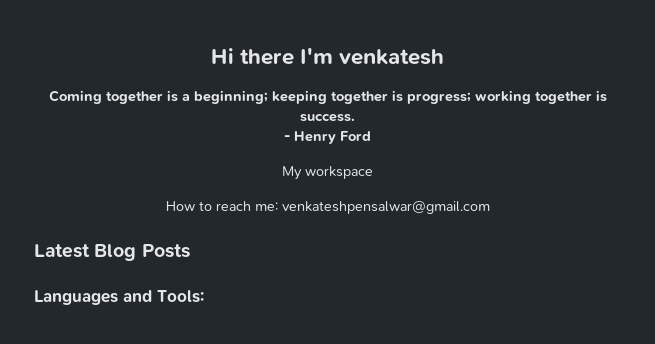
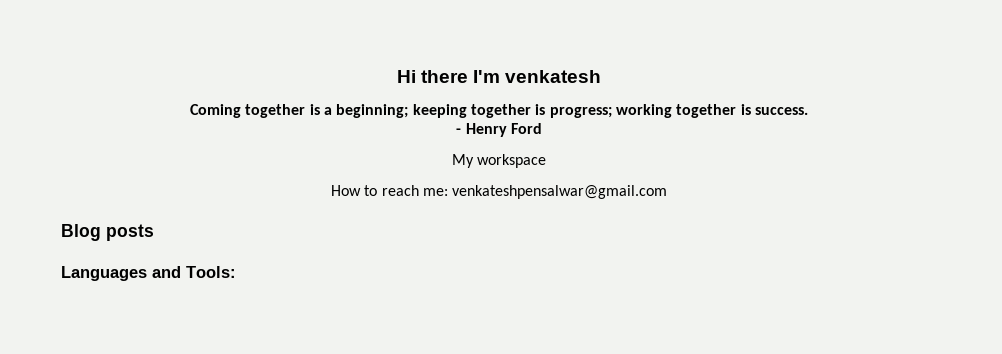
[34,244,190,261] Latest Blog Posts -> [61,224,154,241] Blog posts

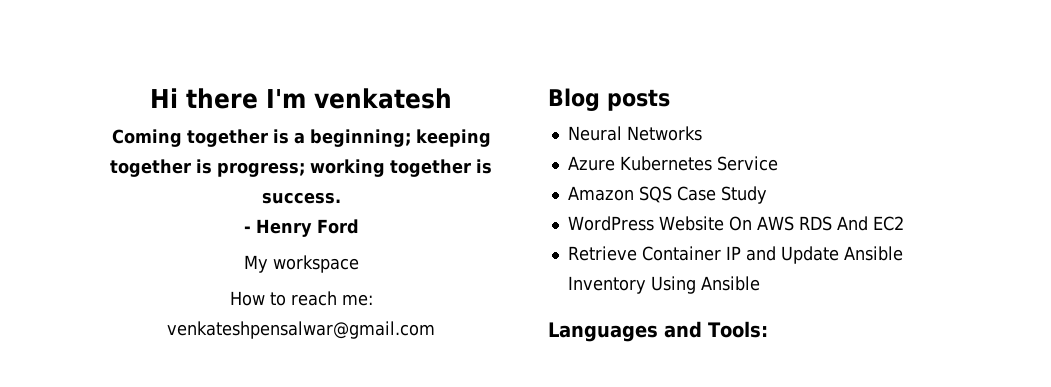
(154, 232) none -> [567,126,702,141] [567,156,778,171] [567,186,767,204] [567,216,904,231] [567,246,903,264] [567,276,760,294] // Neural Networks // Azure Kubernetes Service // Amazon SQS Case Study // WordPress Website On AWS RDS And EC2 // Retrieve Container IP and Update Ansible Inventory Using Ansible

